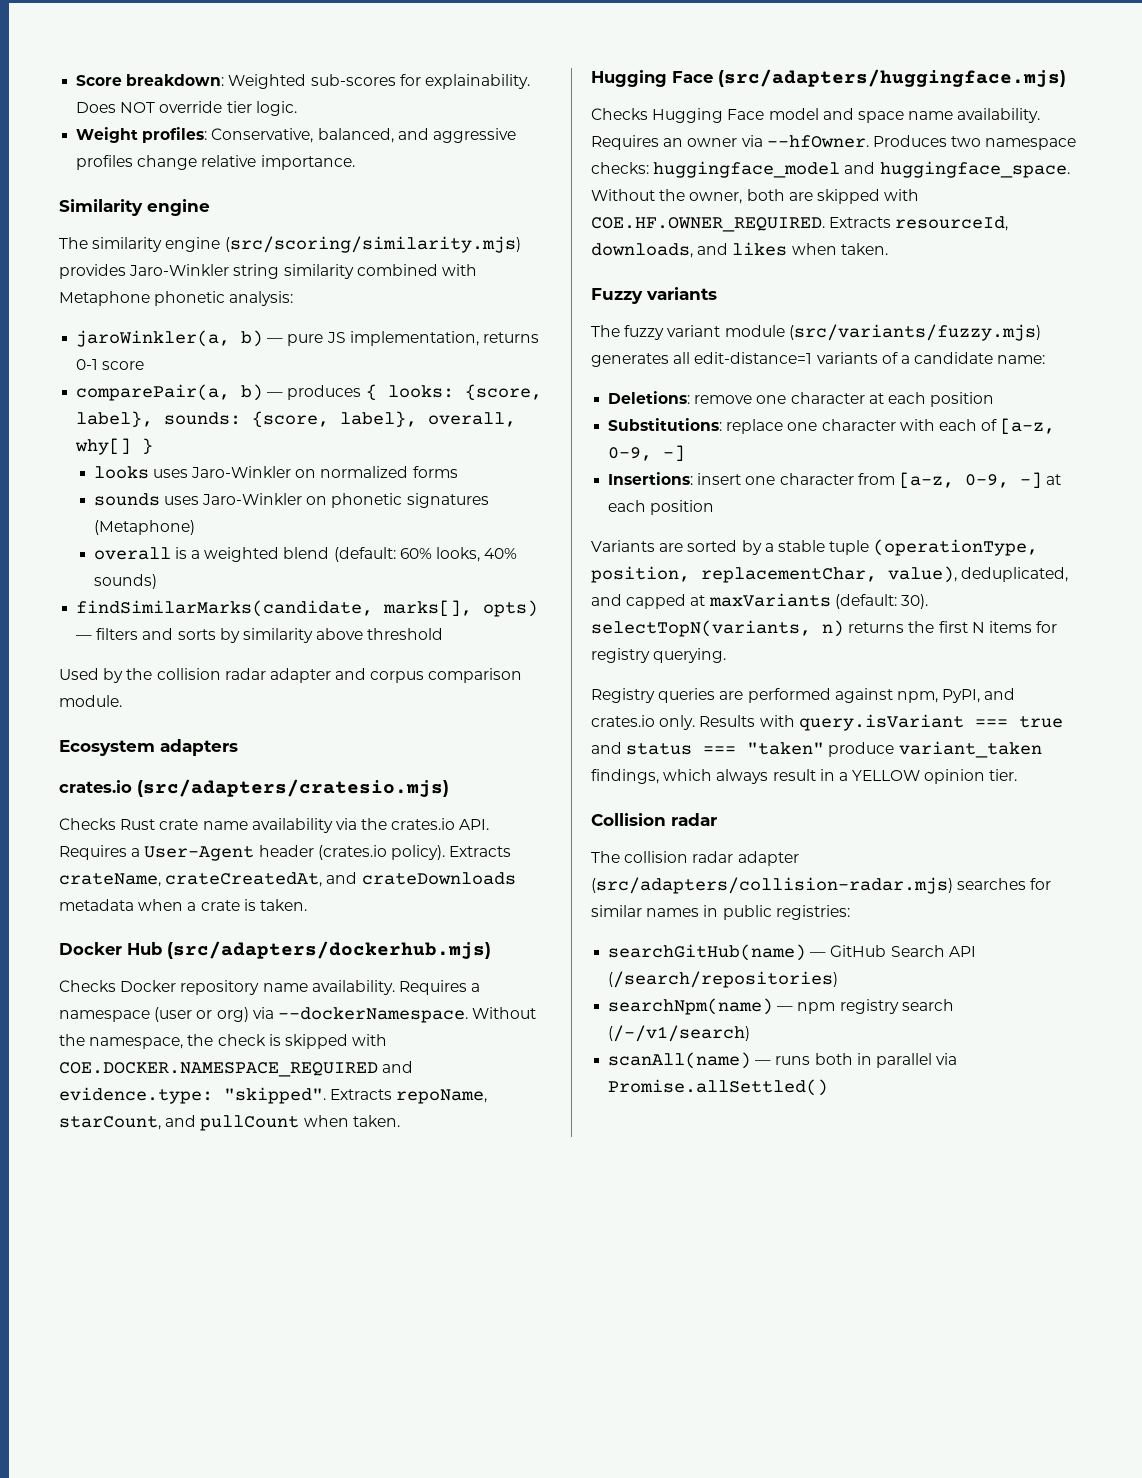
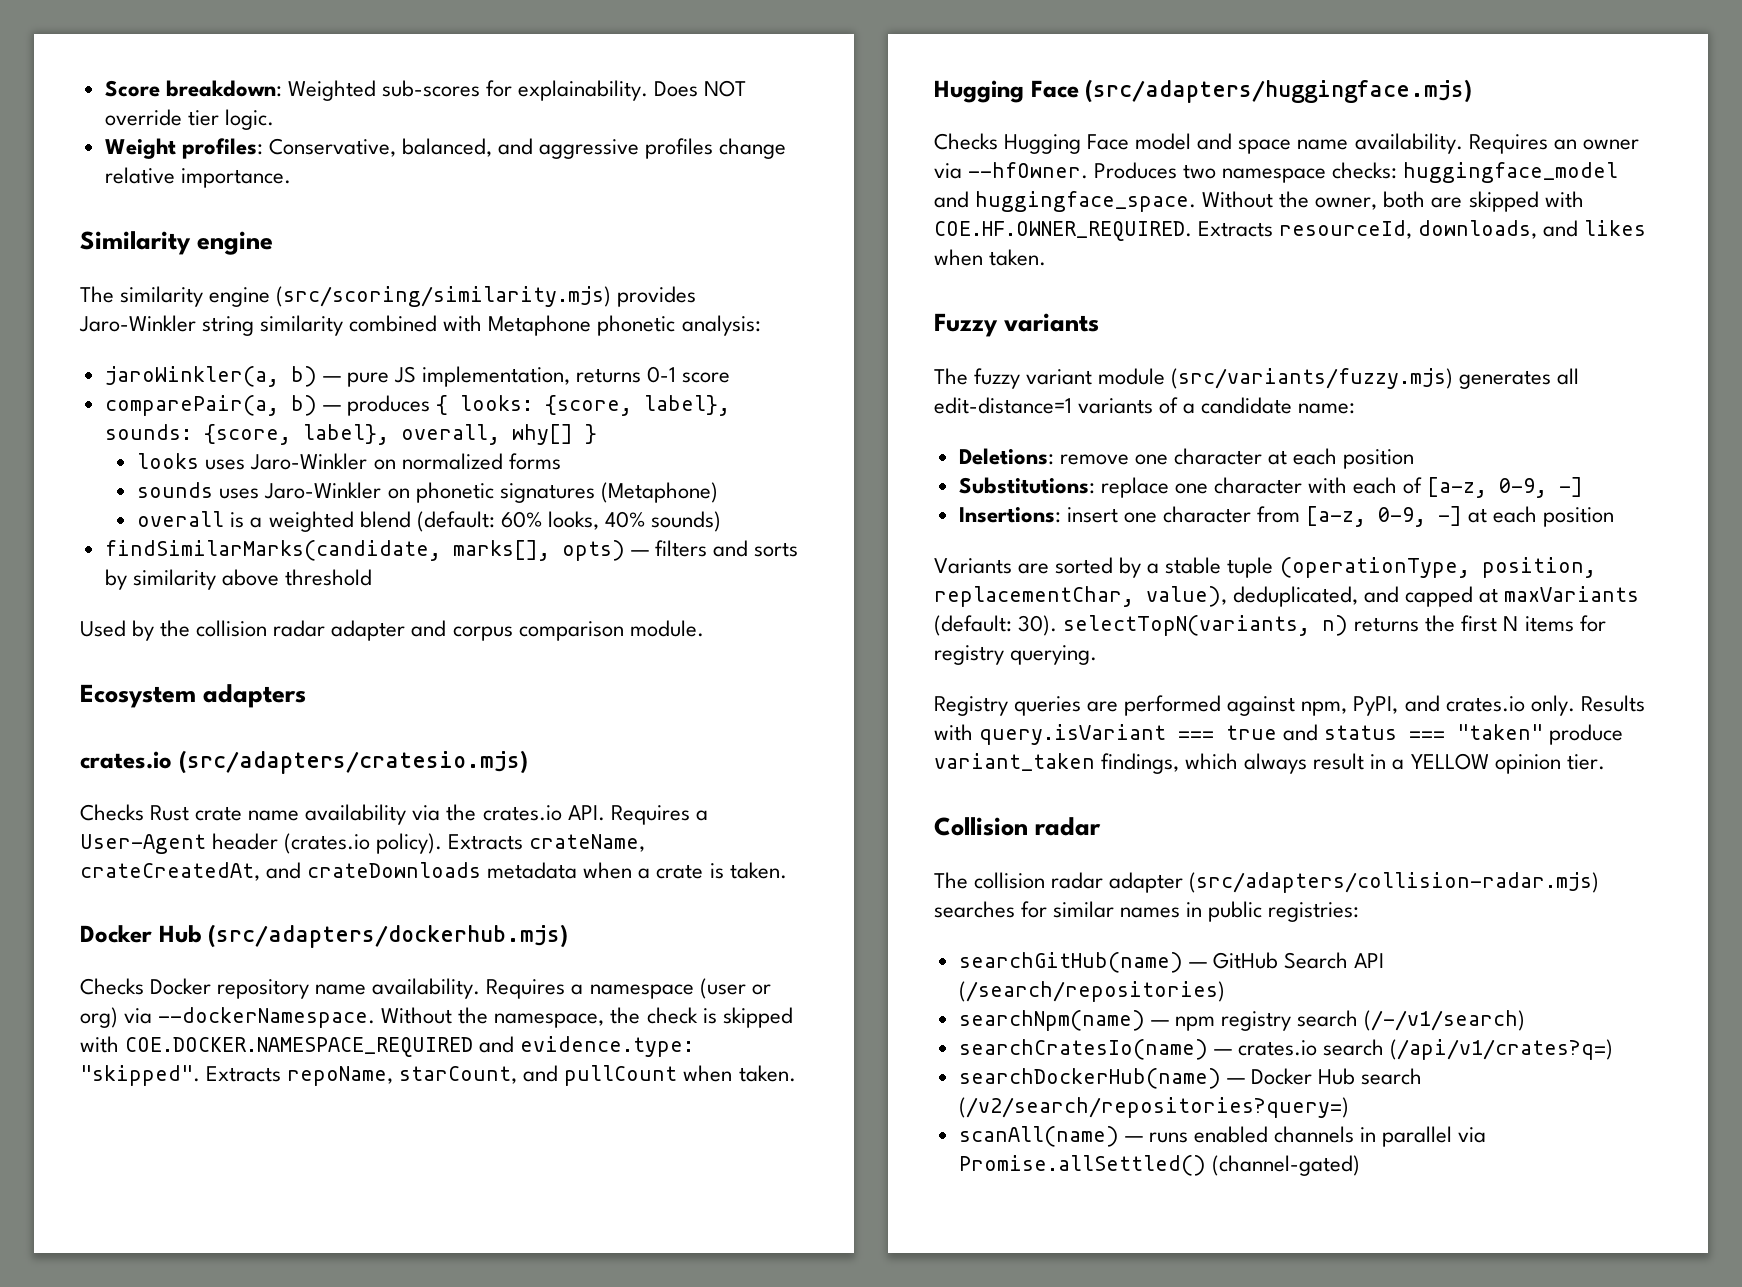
(751, 1033) none -> [958,1039,1614,1060] [958,1068,1423,1089] [958,1097,1349,1118] // searchCratesIo(name) — crates.io search (/api/v1/crates?q=) // searchDockerHub(name) — Docker Hub search (/v2/search/repositories?query=)
[814,1053,853,1065] both -> [1193,1126,1355,1143] enabled channels
(829, 1087) none -> [1211,1155,1360,1176] (channel-gated)

